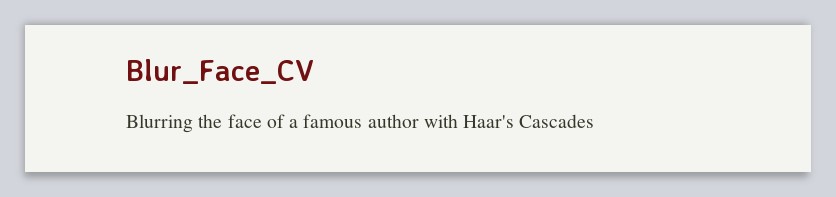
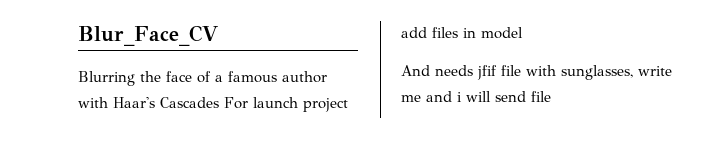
(595, 121) none -> [224,97,348,112] [401,27,523,39] [401,65,672,80] [401,91,551,102] For launch project add files in model // And needs jfif file with sunglasses, write me and i will send file

